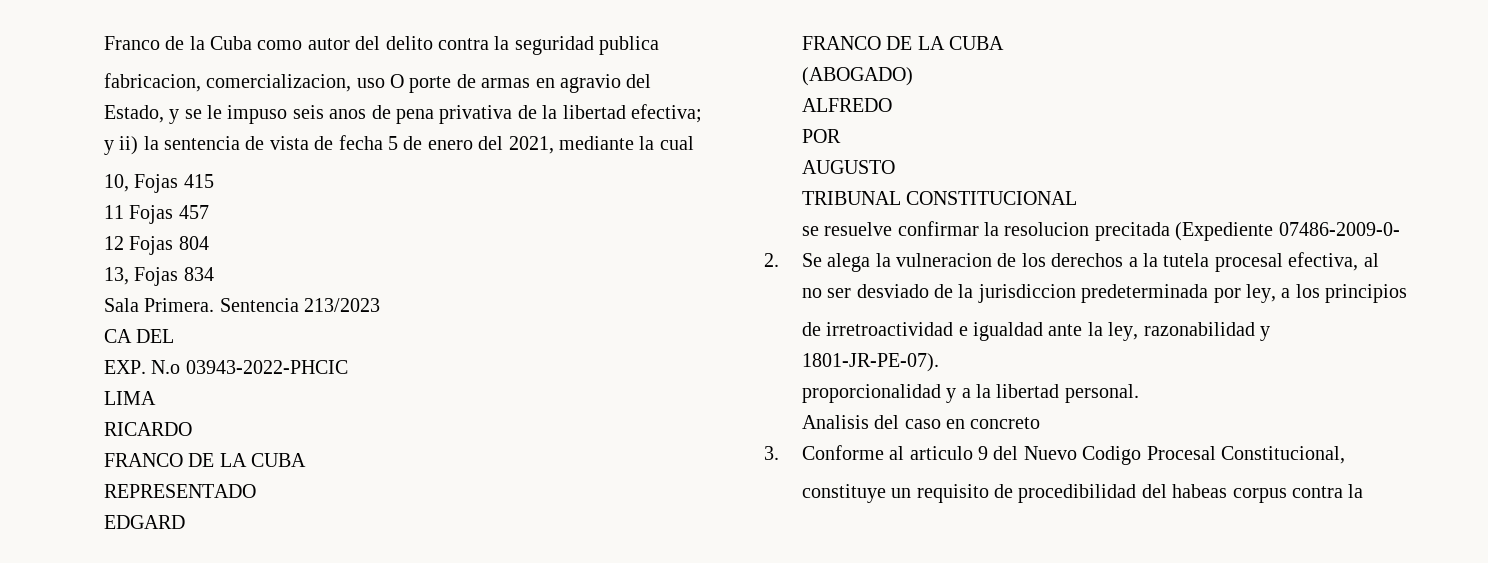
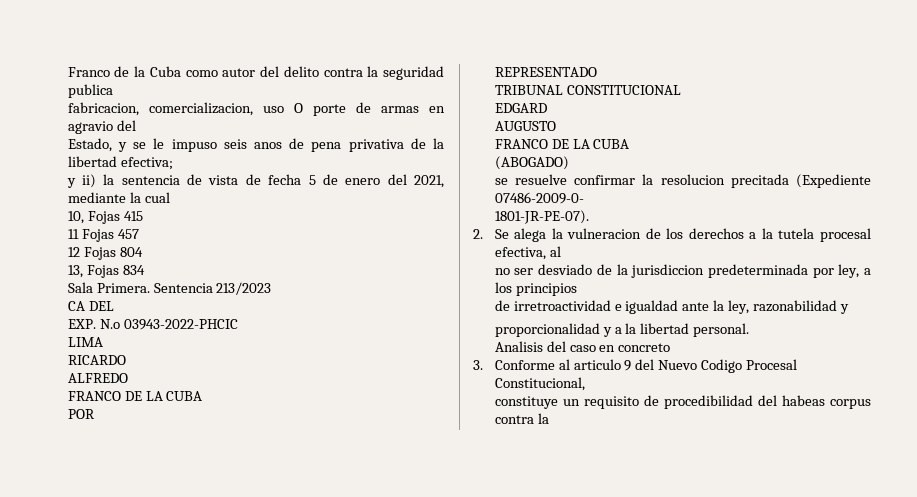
[103,453,306,467] // FRANCO DE LA CUBA -> [67,373,128,383] [67,391,203,401] [67,409,95,419] // ALFREDO // FRANCO DE LA CUBA // POR
(256, 491) none -> [494,85,681,95] // TRIBUNAL CONSTITUCIONAL
(185, 522) none -> [494,121,556,131] // AUGUSTO
[801,98,892,112] [801,129,841,143] [801,160,895,174] [801,191,1078,205] // ALFREDO // POR // AUGUSTO // TRIBUNAL CONSTITUCIONAL -> (569, 163) none
(1400, 229) none -> [494,210,589,224] // 1801-JR-PE-07).
[801,353,939,372] // 1801-JR-PE-07). -> (850, 309) none

